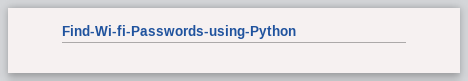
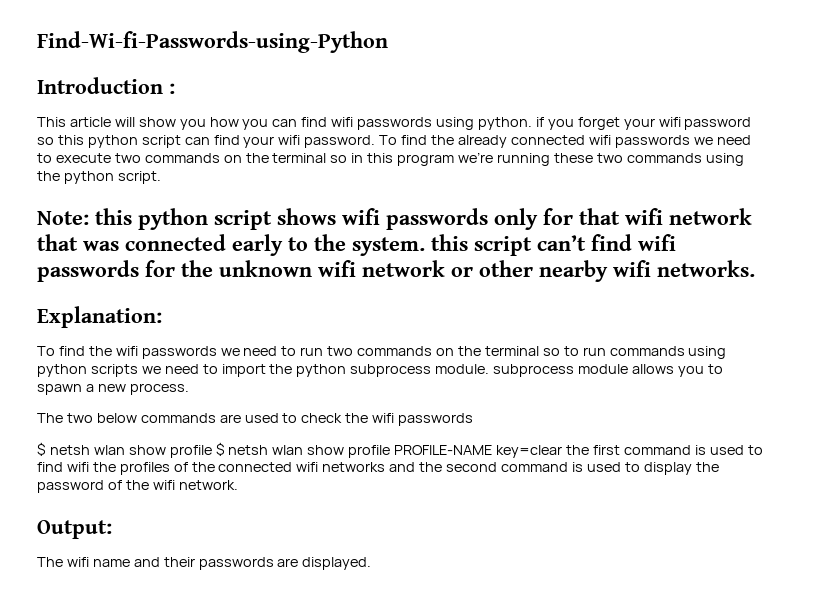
(296, 32) none -> [37,77,175,94] [37,117,752,130] [37,135,751,148] [37,152,744,166] [37,171,161,184] [37,208,752,230] [37,234,676,256] [37,260,755,282] [37,306,162,328] [37,346,727,359] [37,364,723,377] [37,383,189,395] [37,413,474,426] [37,442,763,458] [37,462,719,475] [37,480,238,493] [37,520,112,539] [37,557,372,570] // Introduction : // This article will show you how you can find wifi passwords using python. if you forget your wifi password so this python script can find your wifi password. To find the already connected wifi passwords we need to execute two commands on the terminal so in this program we’re running these two commands using the python script. // Note: this python script shows wifi passwords only for that wifi network that was connected early to the system. this script can’t find wifi passwords for the unknown wifi network or other nearby wifi networks. // Explanation: // To find the wifi passwords we need to run two commands on the terminal so to run commands using python scripts we need to import the python subprocess module. subprocess module allows you to spawn a new process. // The two below commands are used to check the wifi passwords // $ netsh wlan show profile $ netsh wlan show profile PROFILE-NAME key=clear the first command is used to find wifi the profiles of the connected wifi networks and the second command is used to display the password of the wifi network. // Output: // The wifi name and their passwords are displayed.

